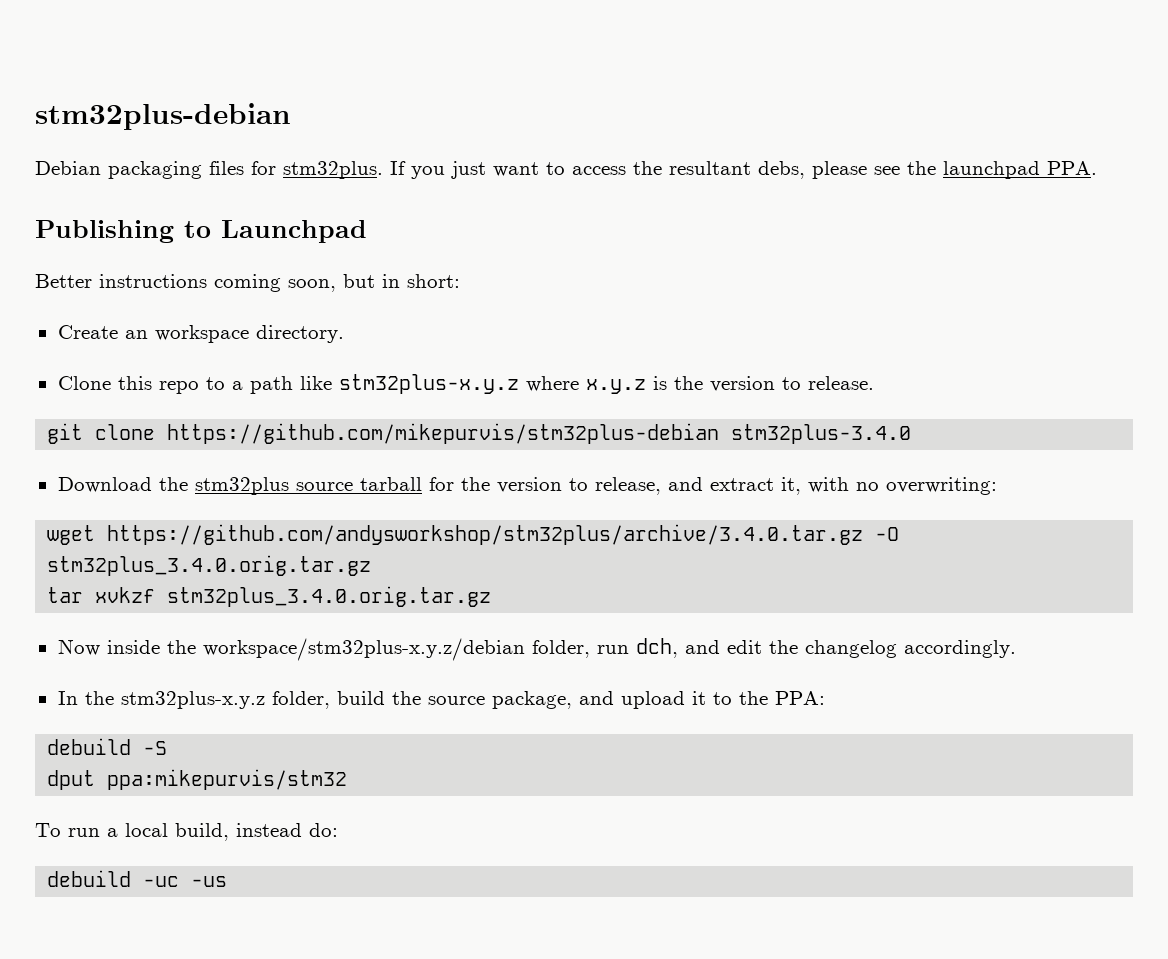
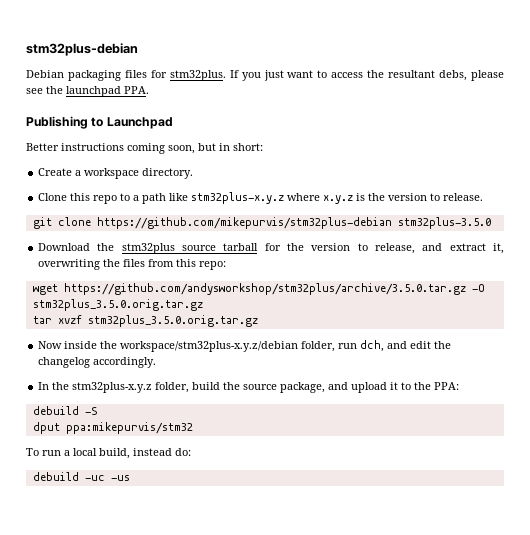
[124,330,148,339] an -> [75,170,82,176] a
[731,424,912,444] stm32plus-3.4.0 -> [397,217,491,229] stm32plus-3.5.0
[807,477,997,495] [47,524,900,545] [47,555,372,576] with no overwriting: // wget https://github.com/andysworkshop/stm32plus/archive/3.4.0.tar.gz -O stm32plus_3.4.0.orig.tar.gz -> [38,259,227,270] [32,283,485,295] [32,299,203,311] overwriting the files from this repo: // wget https://github.com/andysworkshop/stm32plus/archive/3.5.0.tar.gz -O stm32plus_3.5.0.orig.tar.gz
[95,586,492,607] xvkzf stm32plus_3.4.0.orig.tar.gz -> [57,315,258,327] xvzf stm32plus_3.5.0.orig.tar.gz

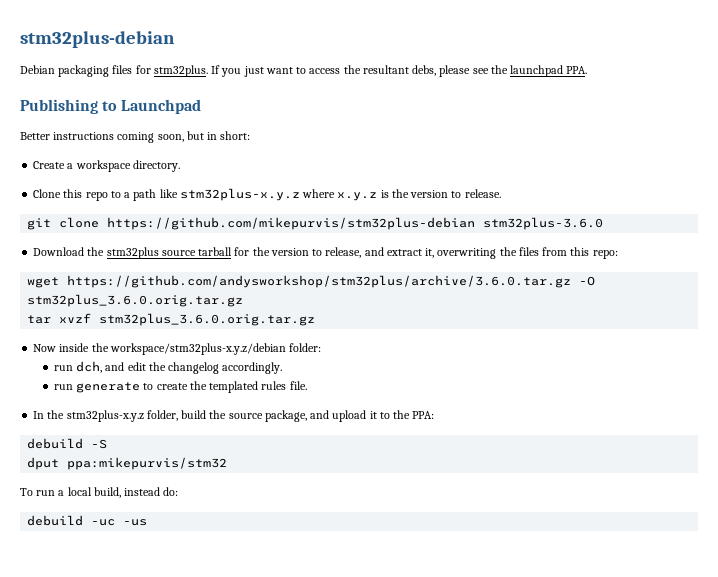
[397,217,491,229] stm32plus-3.5.0 -> [483,217,604,230] stm32plus-3.6.0
[63,283,485,295] [32,299,203,311] https://github.com/andysworkshop/stm32plus/archive/3.5.0.tar.gz -O stm32plus_3.5.0.orig.tar.gz -> [67,275,596,288] [27,294,244,307] https://github.com/andysworkshop/stm32plus/archive/3.6.0.tar.gz -O stm32plus_3.6.0.orig.tar.gz
[87,315,258,327] stm32plus_3.5.0.orig.tar.gz -> [99,313,316,326] stm32plus_3.6.0.orig.tar.gz
[301,341,336,352] folder, -> [289,343,322,352] folder: //
(157, 362) none -> [54,381,307,393] // run generate to create the templated rules file.

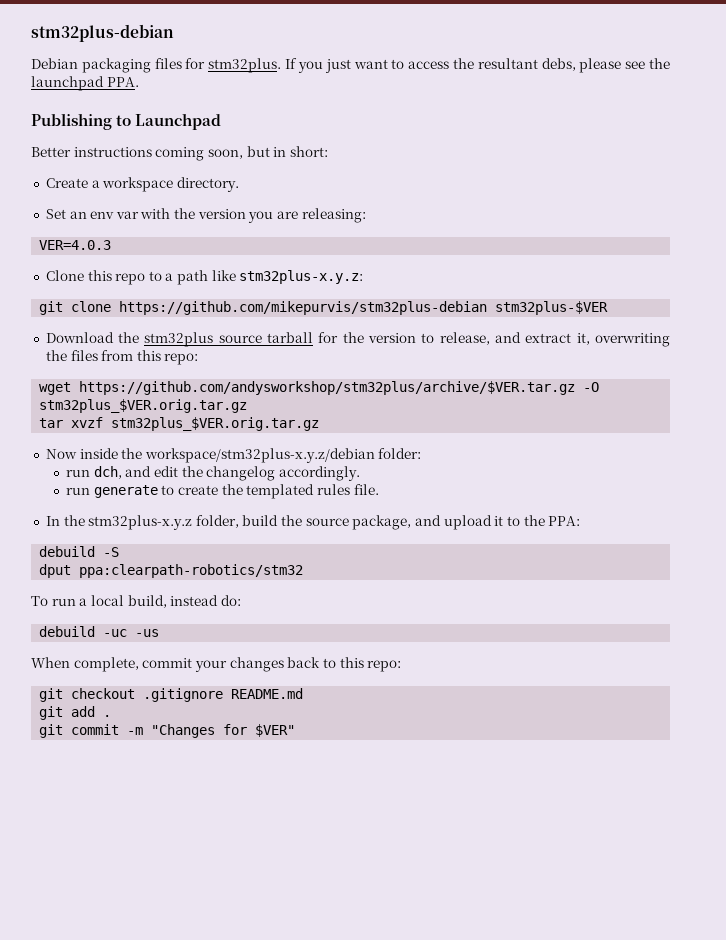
(180, 166) none -> [45,208,366,223] [39,240,112,250] // Set an env var with the version you are releasing: // VER=4.0.3
[179,188,501,201] stm32plus-x.y.z where x.y.z is the version to release. -> [239,270,364,284] stm32plus-x.y.z:
[483,217,604,230] stm32plus-3.6.0 -> [495,301,609,315] stm32plus-$VER
[67,275,596,288] [27,294,244,307] https://github.com/andysworkshop/stm32plus/archive/3.6.0.tar.gz -O stm32plus_3.6.0.orig.tar.gz -> [79,381,600,395] [39,399,248,413] https://github.com/andysworkshop/stm32plus/archive/$VER.tar.gz -O stm32plus_$VER.orig.tar.gz
[99,313,316,326] stm32plus_3.6.0.orig.tar.gz -> [111,417,320,431] stm32plus_$VER.orig.tar.gz
[67,457,228,470] ppa:mikepurvis/stm32 -> [79,564,304,578] ppa:clearpath-robotics/stm32
(148, 522) none -> [31,657,402,672] [39,688,304,702] [39,706,112,720] [39,724,296,738] // When complete, commit your changes back to this repo: // git checkout .gitignore README.md // git add . // git commit -m "Changes for $VER"

